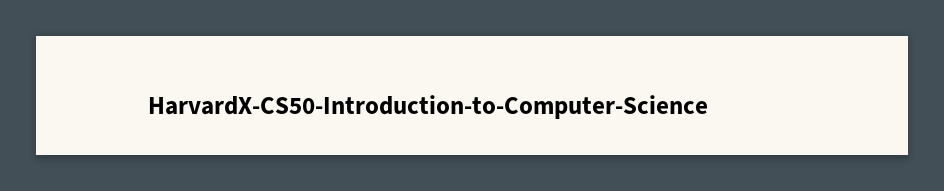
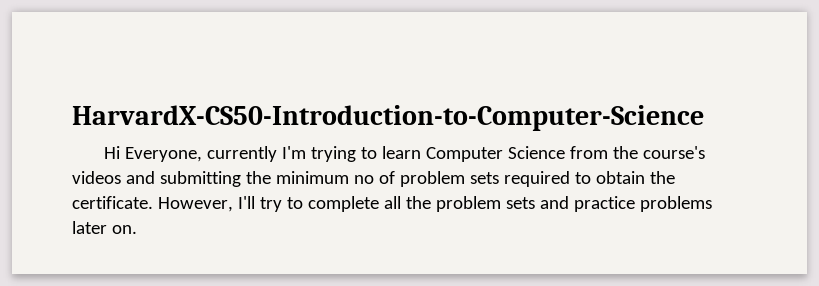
(708, 107) none -> [104,146,706,162] [72,171,675,187] [72,196,712,212] [72,221,137,234] // Hi Everyone, currently I'm trying to learn Computer Science from the course's videos and submitting the minimum no of problem sets required to obtain the certificate. However, I'll try to complete all the problem sets and practice problems later on.

